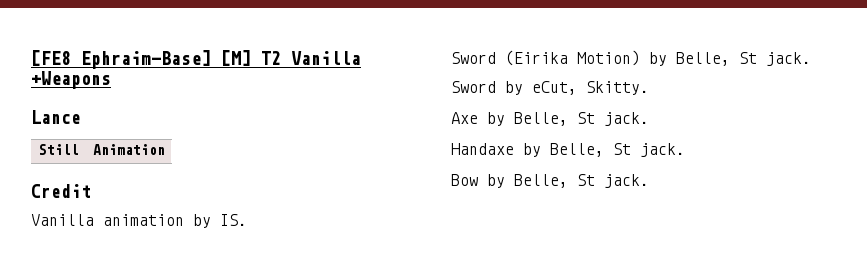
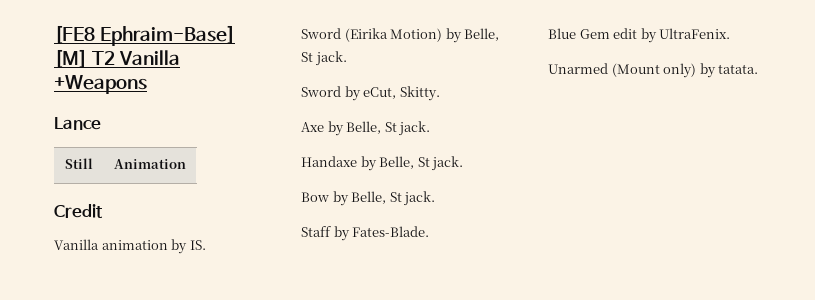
(649, 181) none -> [301,226,430,241] [548,28,731,43] [548,63,759,78] // Staff by Fates-Blade. // Blue Gem edit by UltraFenix. // Unarmed (Mount only) by tatata.

